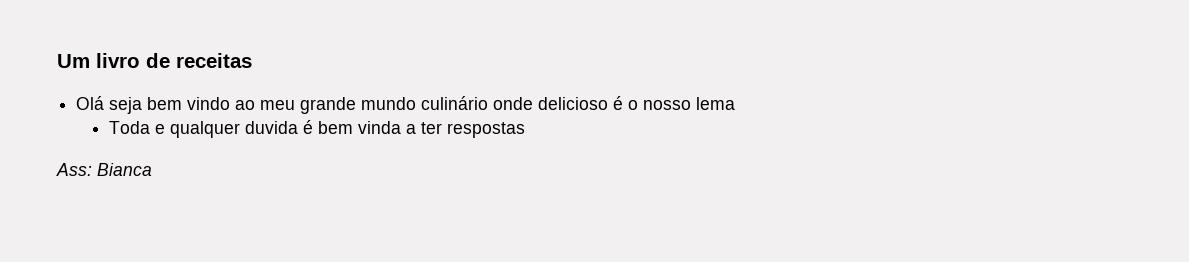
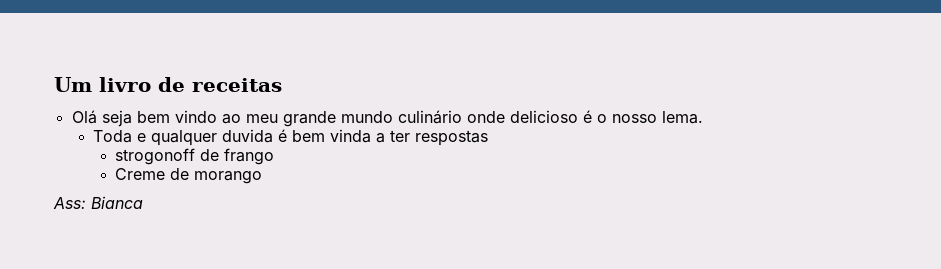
[696,97,736,110] lema -> [661,111,703,124] lema.
(526, 130) none -> [115,148,275,165] [115,168,263,184] // strogonoff de frango // Creme de morango

